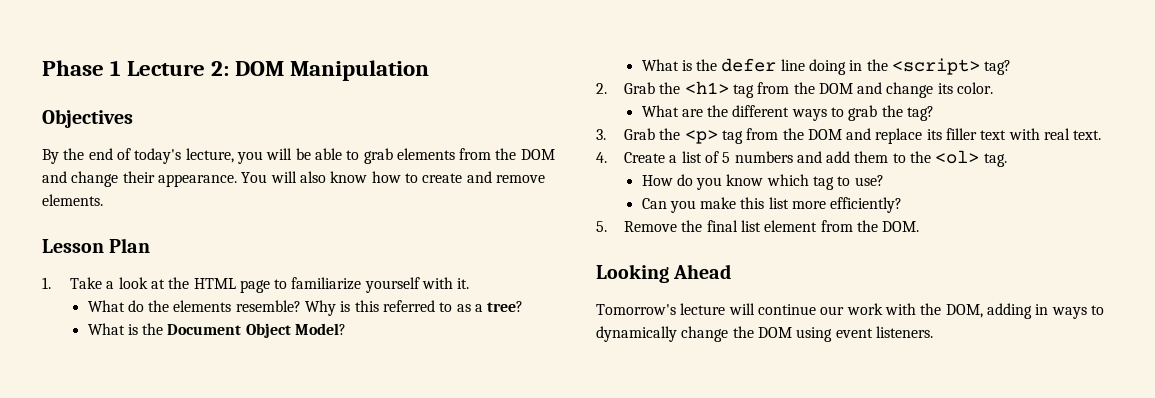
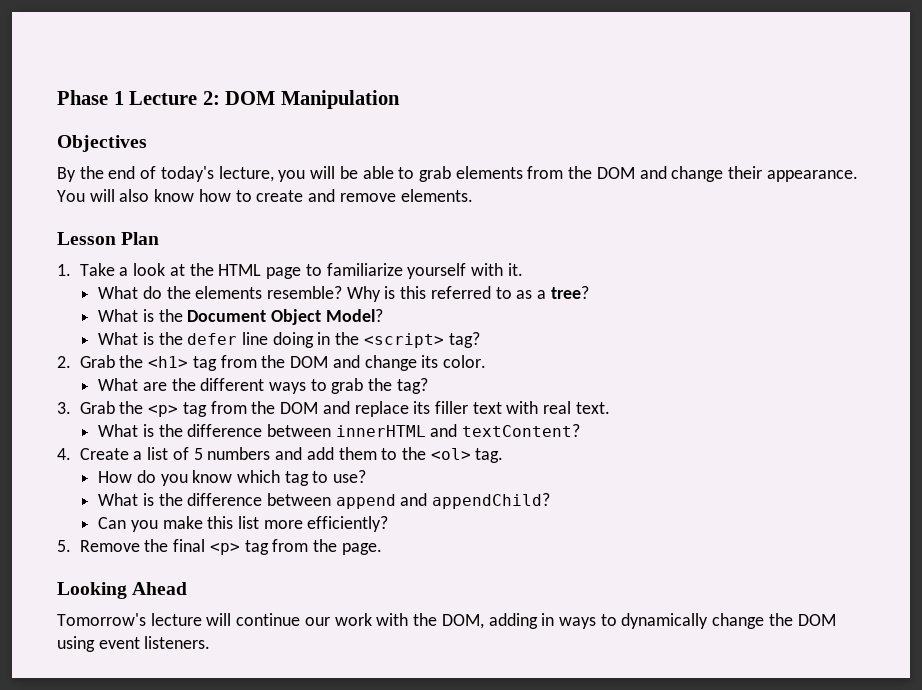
(1102, 135) none -> [98,424,581,437] // What is the difference between innerHTML and textContent?
(884, 180) none -> [98,493,551,509] // What is the difference between append and appendChild?
[740,220,920,232] list element from the DOM. -> [209,539,382,555] <p> tag from the page.

